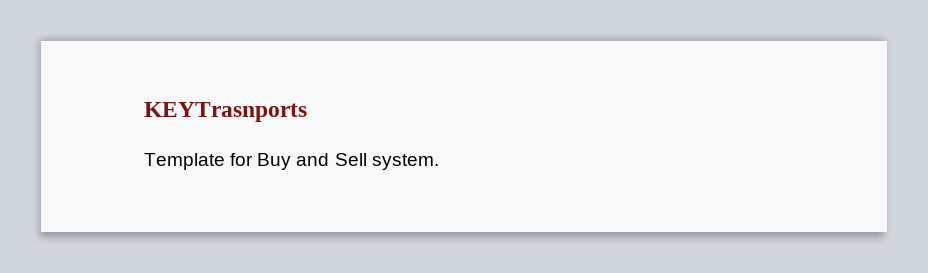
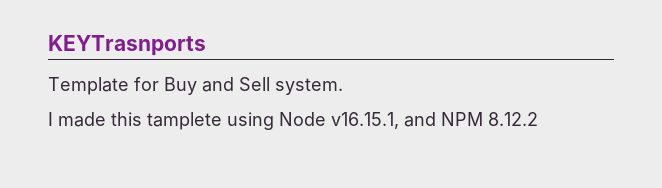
(439, 162) none -> [48,112,538,130] // I made this tamplete using Node v16.15.1, and NPM 8.12.2

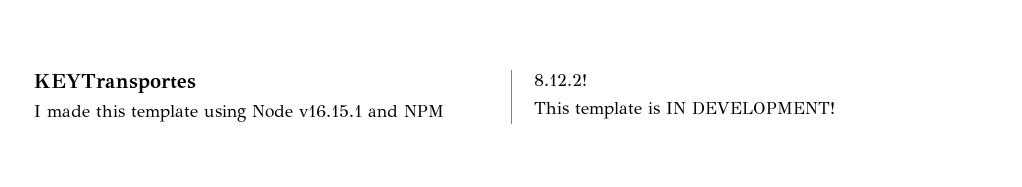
[48,35,206,56] [48,77,343,95] KEYTrasnports // Template for Buy and Sell system. -> [34,74,196,93] KEYTransportes
[147,112,222,130] tamplete -> [131,105,198,122] template
[331,112,399,129] v16.15.1, -> [299,105,362,117] v16.15.1
[488,112,538,126] 8.12.2 -> [534,74,587,86] [534,101,835,119] 8.12.2! // This template is IN DEVELOPMENT!

